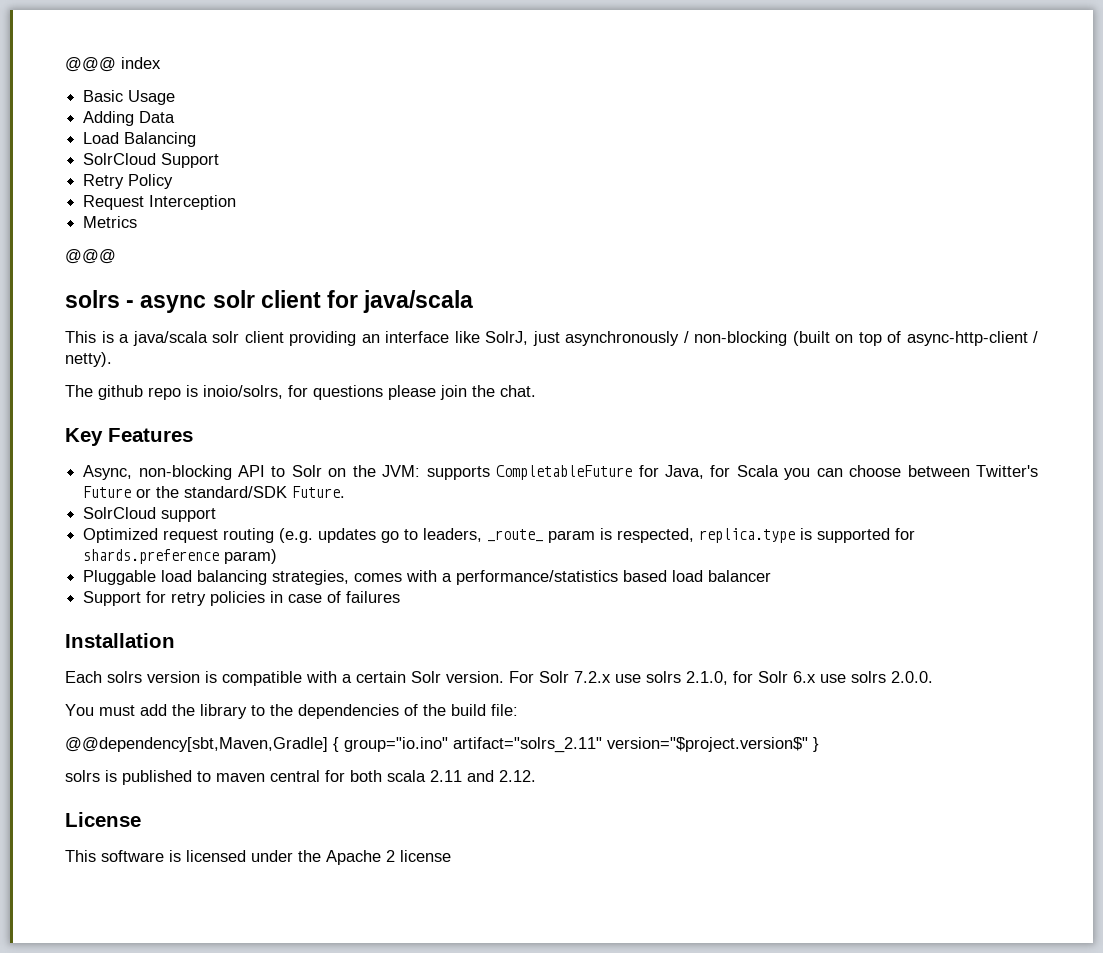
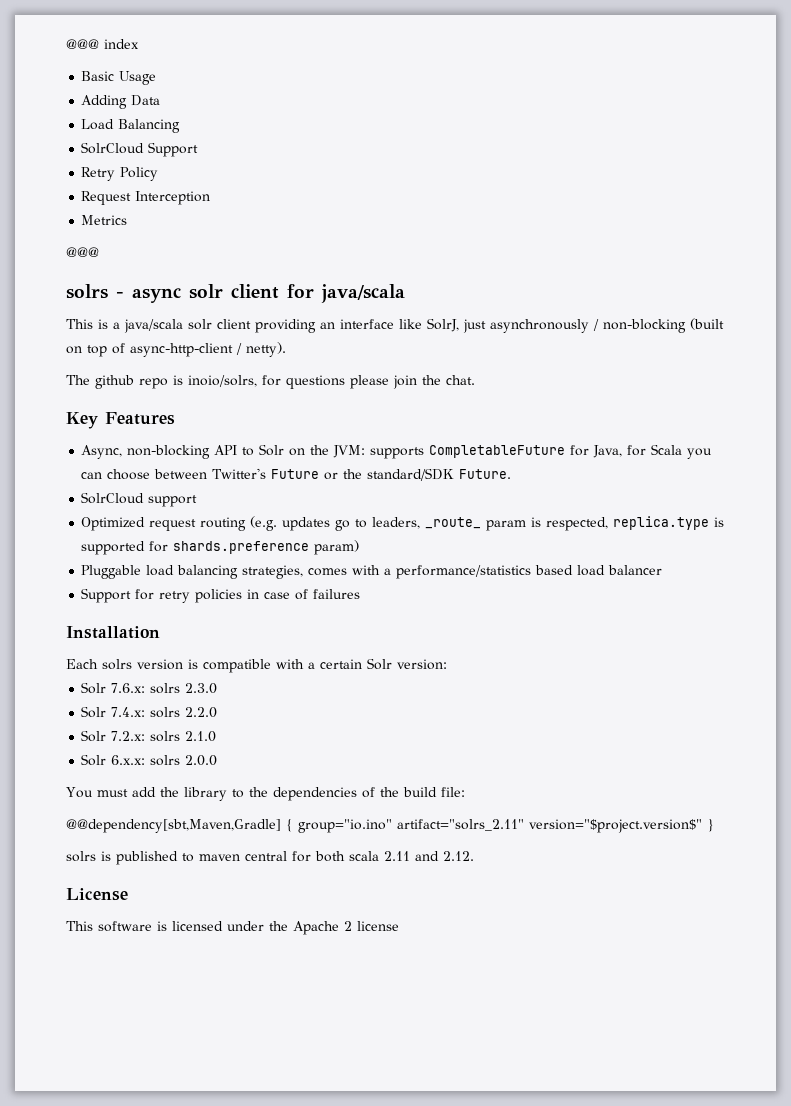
[446,671,933,685] version. For Solr 7.2.x use solrs 2.1.0, for Solr 6.x use solrs 2.0.0. -> [397,659,447,670] [81,682,218,694] [81,706,218,718] [81,730,217,742] [81,754,218,766] version: // Solr 7.6.x: solrs 2.3.0 // Solr 7.4.x: solrs 2.2.0 // Solr 7.2.x: solrs 2.1.0 // Solr 6.x.x: solrs 2.0.0

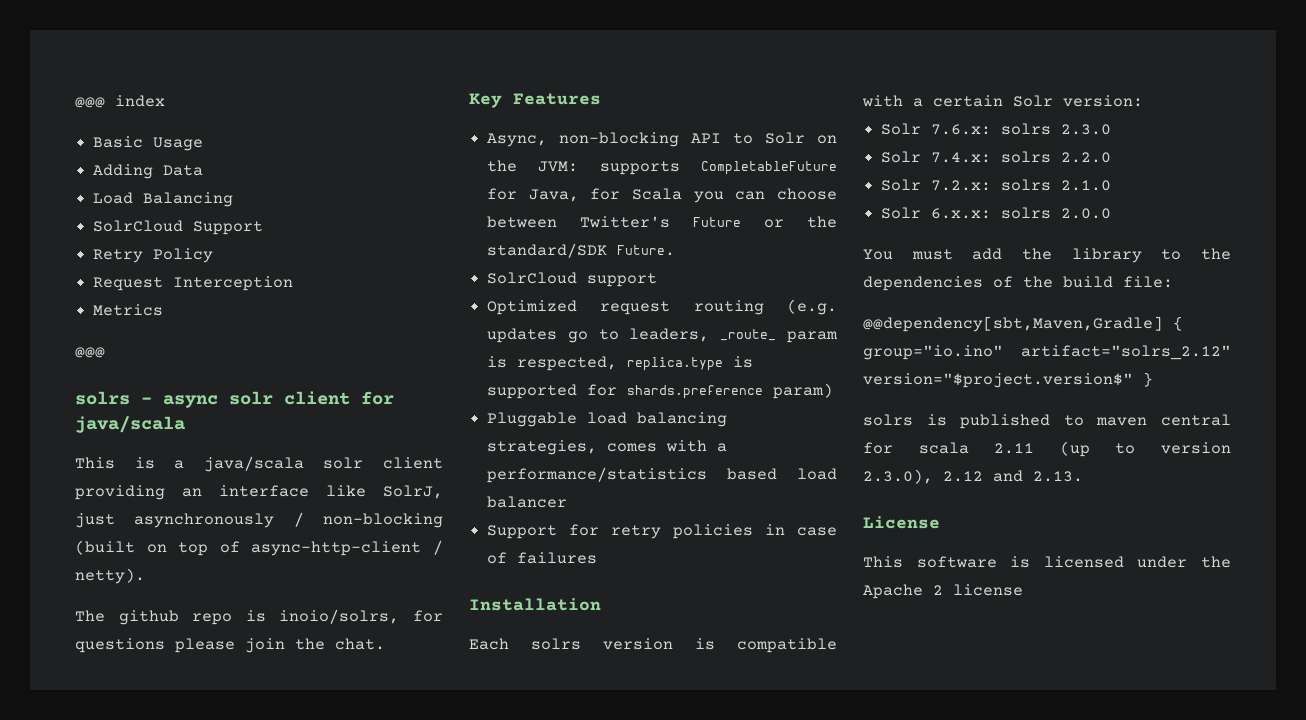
[397,819,524,831] artifact="solrs_2.11" -> [1021,345,1231,360] artifact="solrs_2.12"
[315,851,345,862] both -> (893, 448) none
[415,851,474,861] and 2.12. -> [1059,441,1231,457] [863,469,1083,484] (up to version 2.3.0), 2.12 and 2.13.

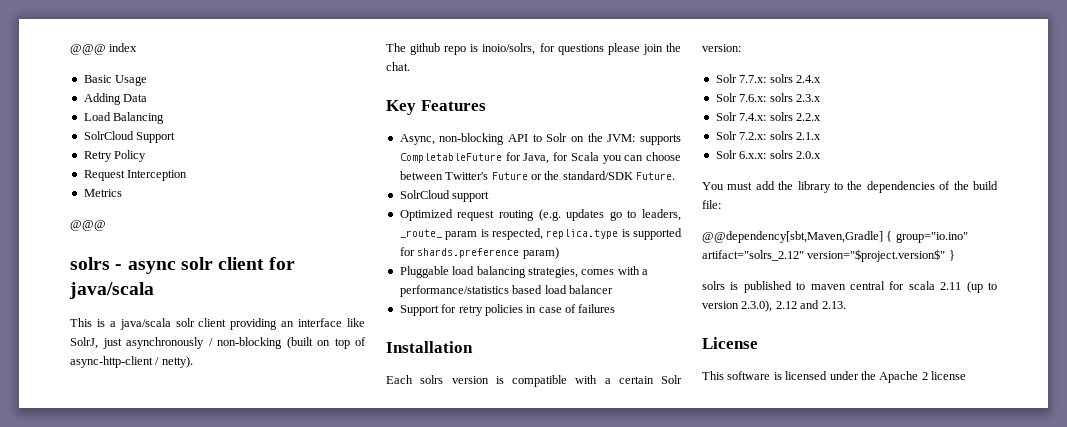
(1143, 101) none -> [715,74,821,83] // Solr 7.7.x: solrs 2.4.x
[1061,124,1112,135] 2.3.0 -> [795,94,821,102] 2.3.x
[1061,152,1112,163] 2.2.0 -> [795,113,821,121] 2.2.x
[1061,180,1112,191] 2.1.0 -> [795,132,821,140] 2.1.x
[1061,208,1112,219] 2.0.0 -> [795,151,821,159] 2.0.x

